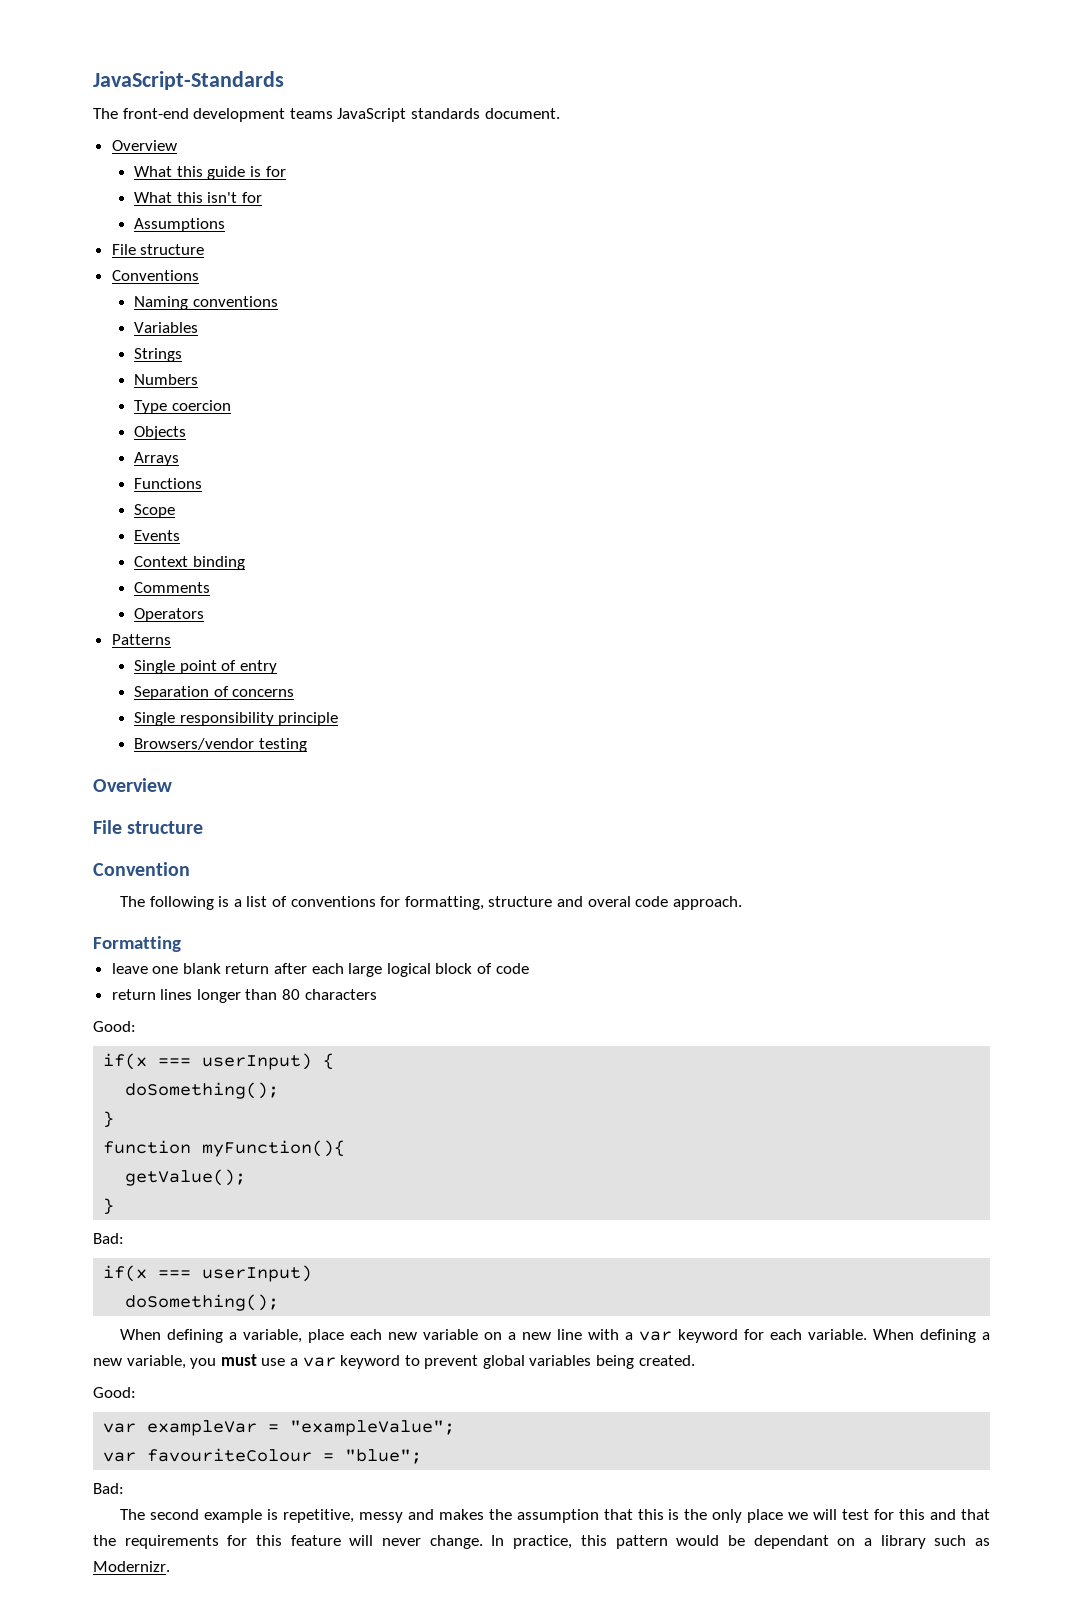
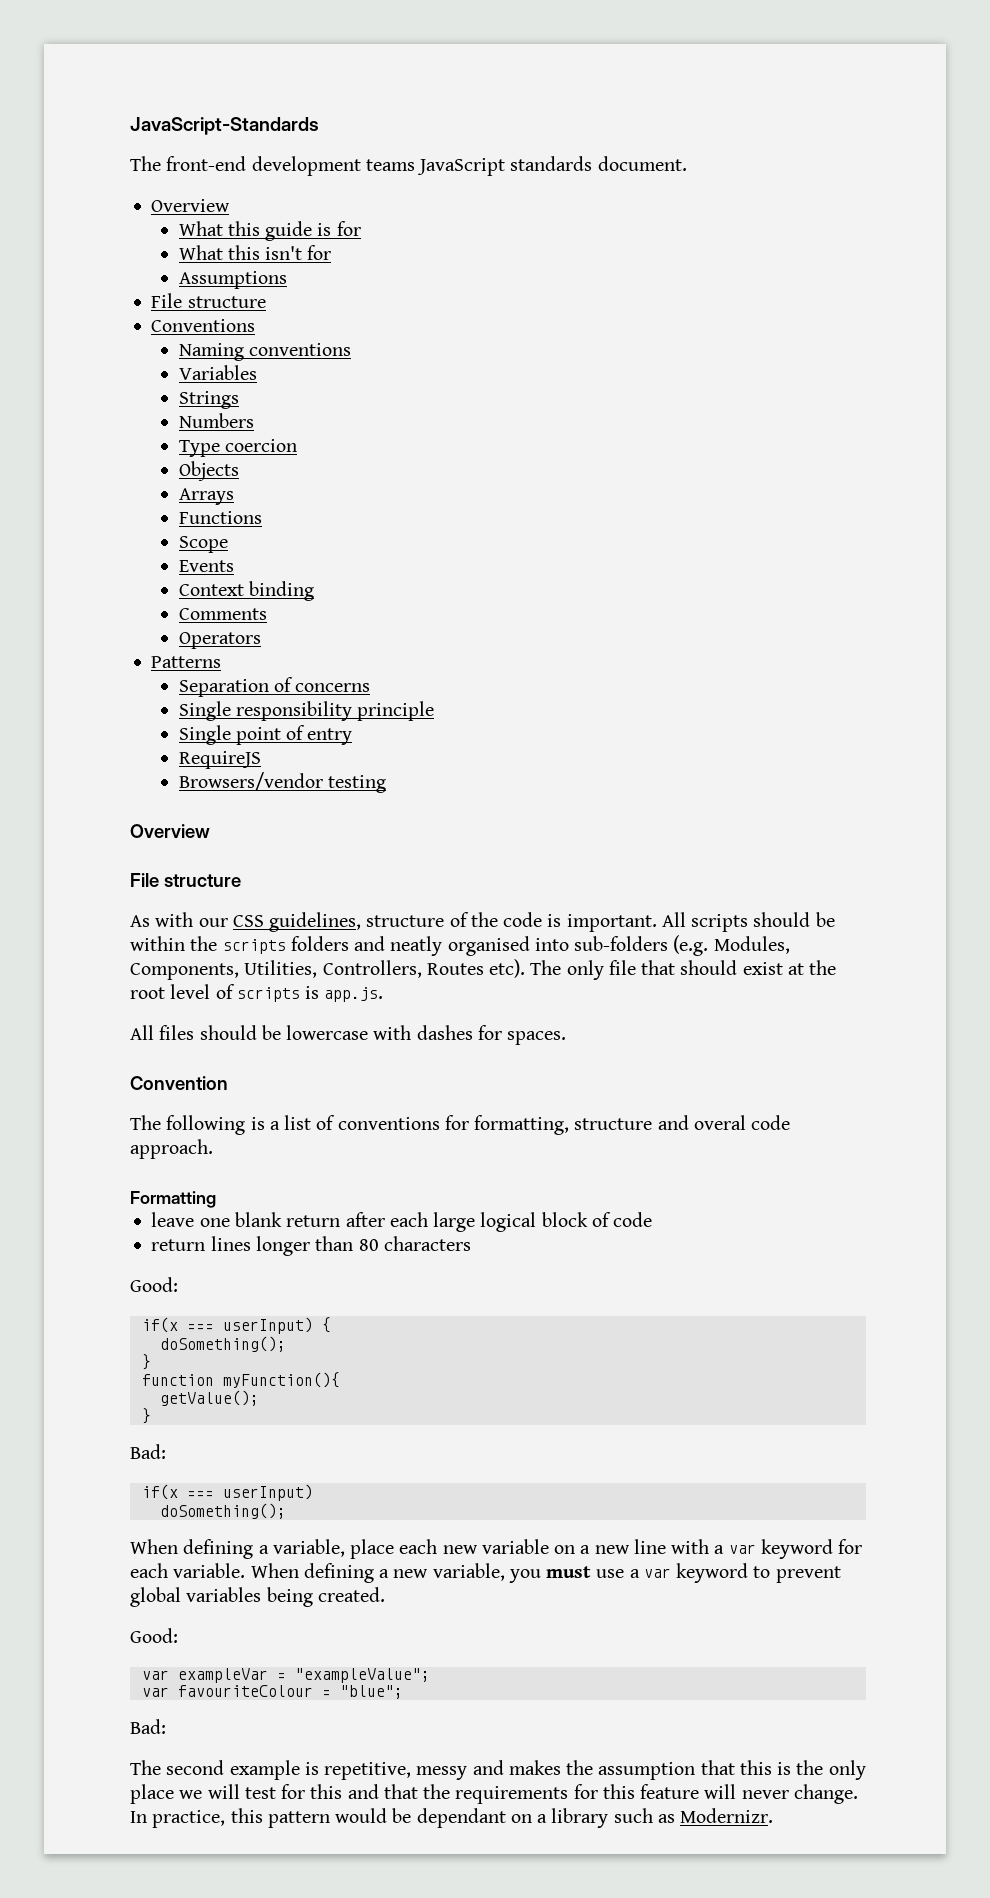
[134,660,277,674] // Single point of entry -> (222, 662) none
(339, 719) none -> [178,725,353,745] [178,751,261,769] // Single point of entry // RequireJS
(204, 827) none -> [130,912,835,932] [130,935,790,956] [130,959,837,980] [130,984,384,1002] [130,1025,567,1045] // As with our CSS guidelines, structure of the code is important. All scripts should be within the scripts folders and neatly organised into sub-folders (e.g. Modules, Components, Utilities, Controllers, Routes etc). The only file that should exist at the root level of scripts is app.js. // All files should be lowercase with dashes for spaces.

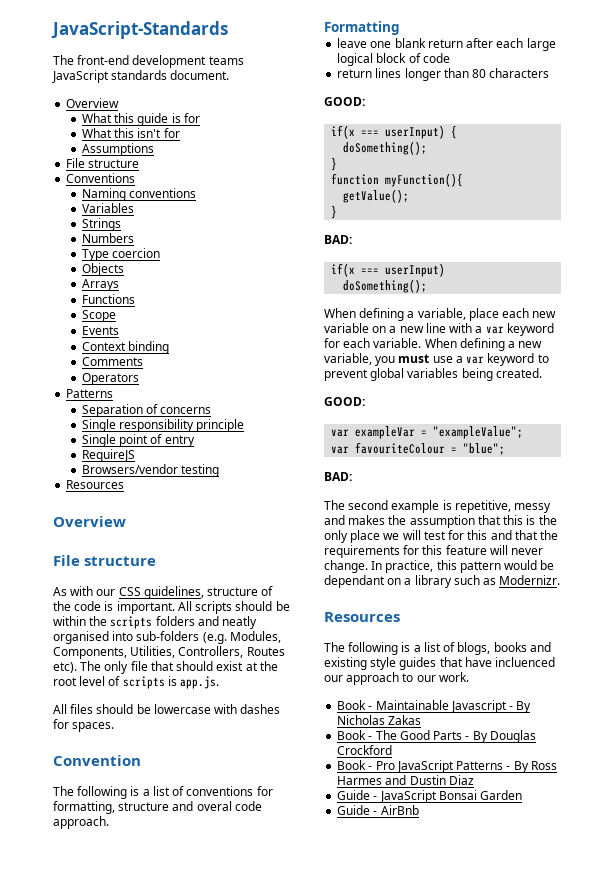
(386, 784) none -> [66,480,125,489] // Resources
[130,1277,178,1292] Good: -> [324,97,365,106] GOOD:
[130,1444,166,1459] Bad: -> [324,235,352,244] BAD:
[130,1628,178,1643] Good: -> [324,397,365,406] GOOD:
[130,1719,166,1734] Bad: -> [324,472,352,481] BAD:
(774, 1815) none -> [324,612,400,622] [324,642,551,655] [324,657,556,670] [324,672,469,685] [337,700,532,713] [337,715,422,725] [337,730,536,743] [337,745,393,755] [337,760,557,773] [337,775,474,785] [337,790,523,803] [337,805,419,815] // Resources // The following is a list of blogs, books and existing style guides that have incluenced our approach to our work. // Book - Maintainable Javascript - By Nicholas Zakas // Book - The Good Parts - By Douglas Crockford // Book - Pro JavaScript Patterns - By Ross Harmes and Dustin Diaz // Guide - JavaScript Bonsai Garden // Guide - AirBnb

